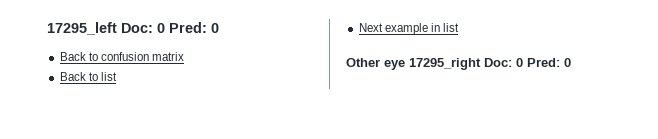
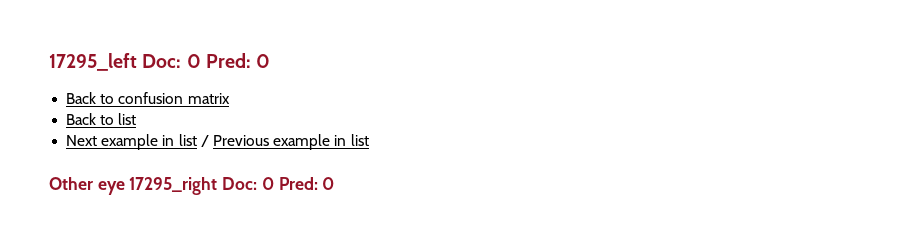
(459, 27) none -> [200,134,369,150] / Previous example in list

